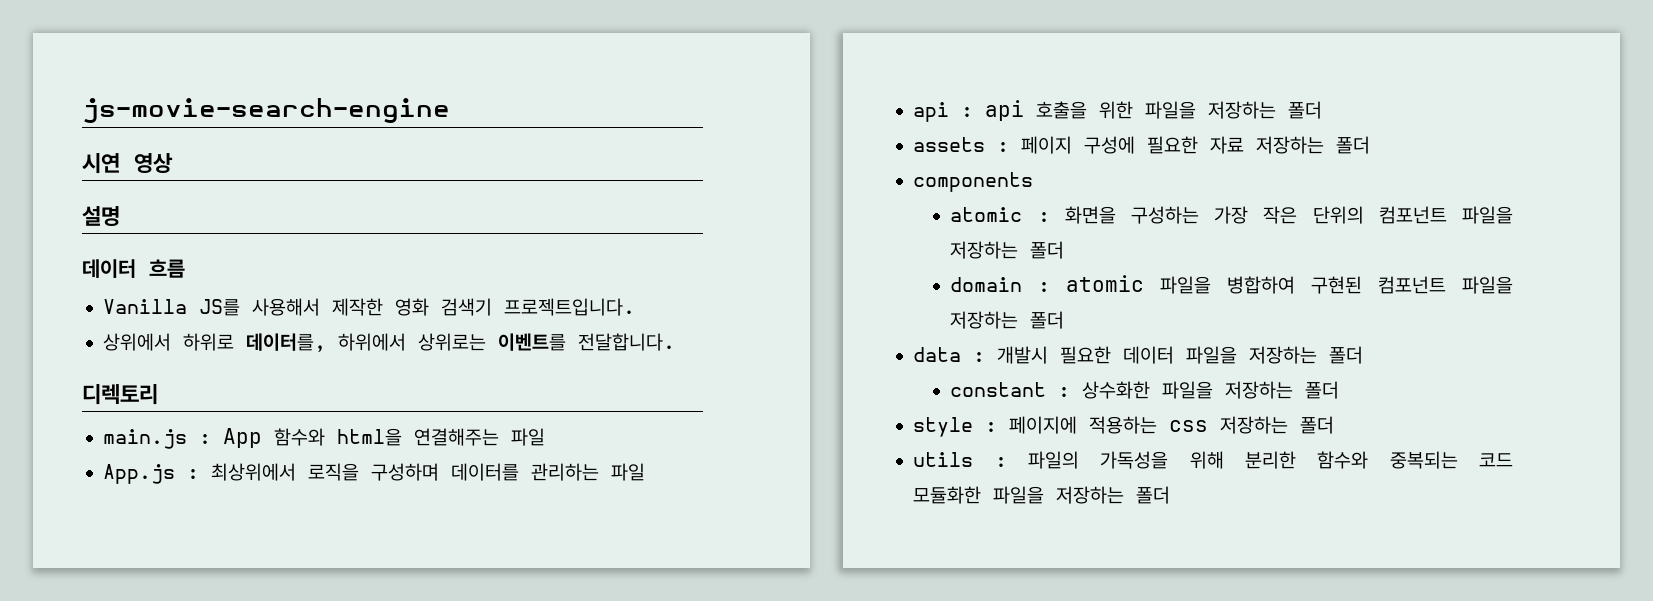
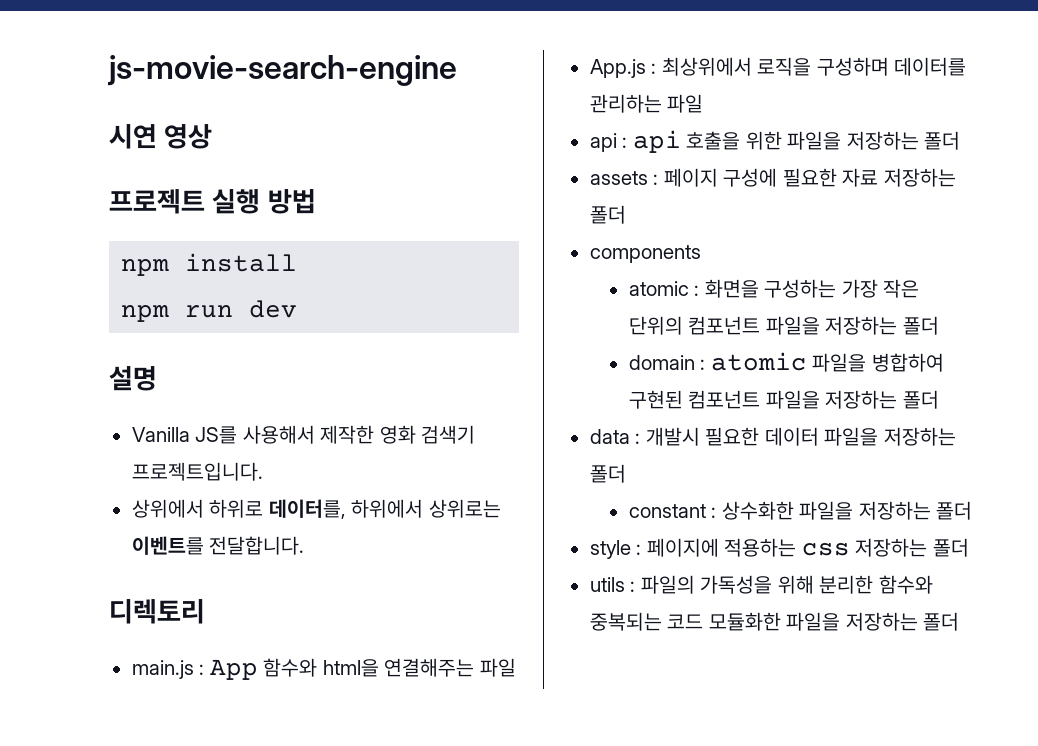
(173, 163) none -> [109,189,316,214] [121,253,298,276] [121,300,298,322] // 프로젝트 실행 방법 // npm install // npm run dev
[82,259,185,278] // 데이터 흐름 -> (157, 378) none

